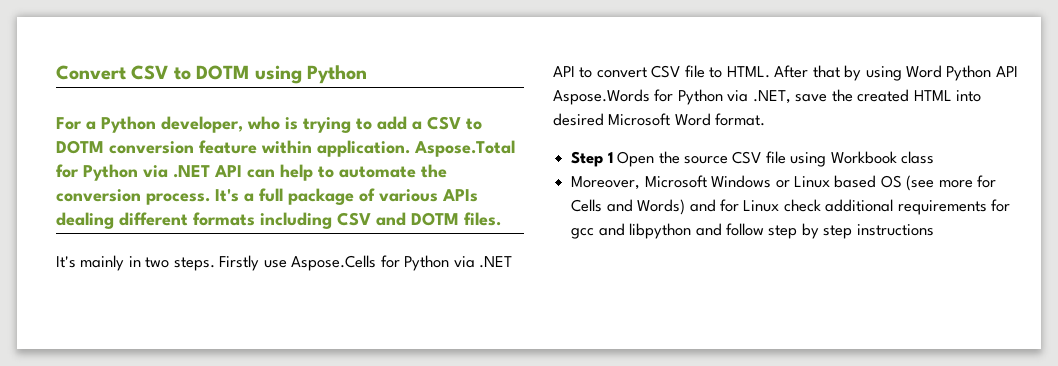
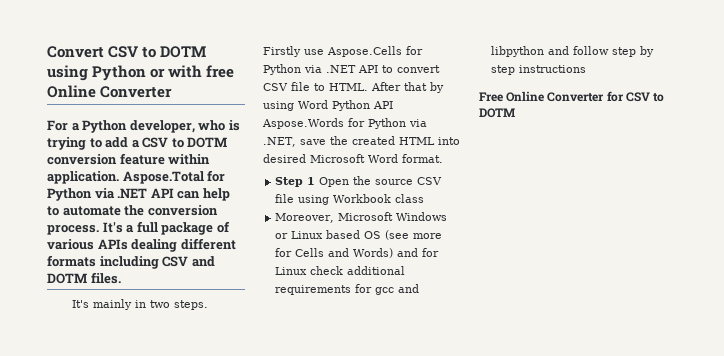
(367, 74) none -> [150,65,235,78] [47,85,173,98] or with free Online Converter
(934, 230) none -> [479,91,665,102] [479,108,515,118] // Free Online Converter for CSV to DOTM

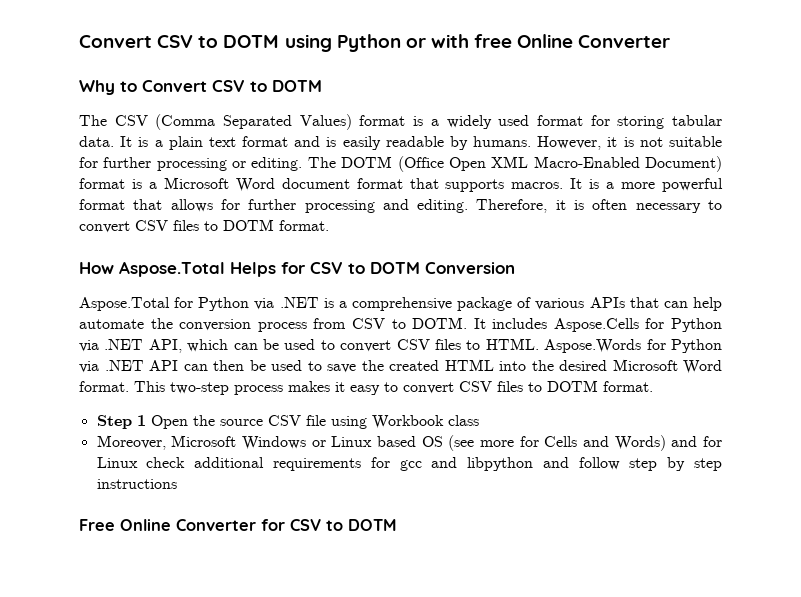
[47,120,240,133] [47,137,228,150] [47,153,211,165] [47,171,204,184] For a Python developer, who is trying to add a CSV to DOTM conversion feature within application. Aspose.Total -> [79,80,322,95] [79,114,722,130] [79,136,722,150] [79,156,723,172] [79,177,724,192] [79,199,722,213] [79,219,329,233] [79,261,515,277] [79,297,722,311] [79,317,722,332] [79,338,642,353] Why to Convert CSV to DOTM // The CSV (Comma Separated Values) format is a widely used format for storing tabular data. It is a plain text format and is easily readable by humans. However, it is not suitable for further processing or editing. The DOTM (Office Open XML Macro-Enabled Document) format is a Microsoft Word document format that supports macros. It is a more powerful format that allows for further processing and editing. Therefore, it is often necessary to convert CSV files to DOTM format. // How Aspose.Total Helps for CSV to DOTM Conversion // Aspose.Total for Python via .NET is a comprehensive package of various APIs that can help automate the conversion process from CSV to DOTM. It includes Aspose.Cells for Python via .NET API, which can be used to convert CSV files to HTML. Aspose.Words
[202,188,230,201] [47,205,218,216] [47,221,230,235] [47,238,236,252] [47,255,215,269] [47,272,121,284] [72,299,209,310] [263,46,423,57] [263,64,440,75] [263,82,444,93] [263,100,393,111] [262,118,427,129] [263,137,296,147] help to automate the conversion process. It's a full package of various APIs dealing different formats including CSV and DOTM files. // It's mainly in two steps. Firstly use Aspose.Cells for Python via .NET API to convert CSV file to HTML. After that by using Word Python API Aspose.Words for Python via .NET, -> [213,360,322,371] then be used to
(460, 141) none -> [531,360,554,371] the
(443, 158) none -> [134,380,653,395] This two-step process makes it easy to convert CSV files to DOTM format.

